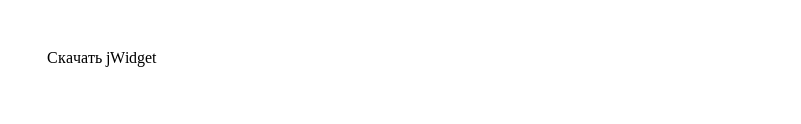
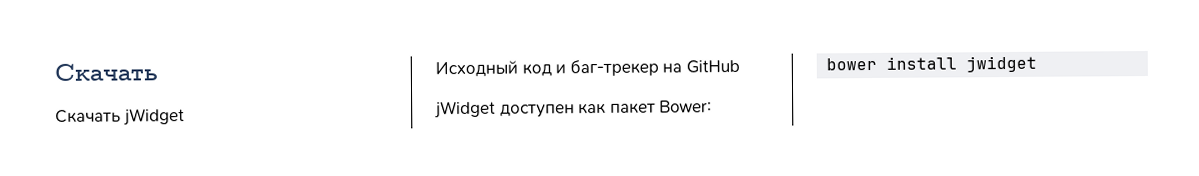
[47,52,158,67] Скачать jWidget -> [54,63,158,81] [55,108,185,126] [435,59,740,78] [434,100,713,119] [826,55,1038,73] Скачать // Скачать jWidget // Исходный код и баг-трекер на GitHub // jWidget доступен как пакет Bower: // bower install jwidget

